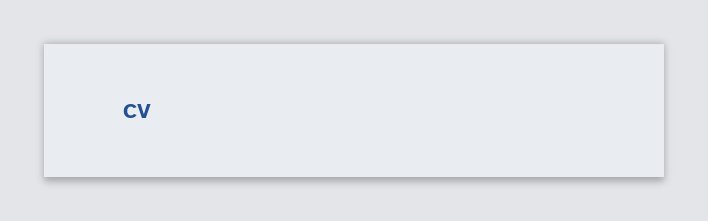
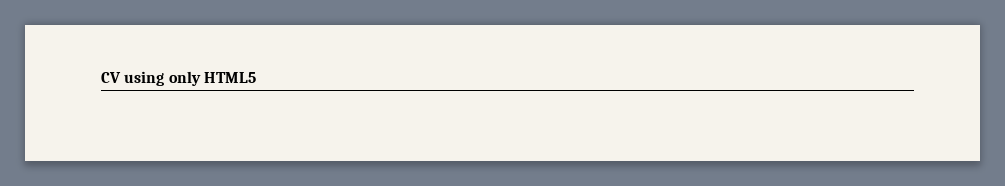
(151, 111) none -> [124,71,256,86] using only HTML5

